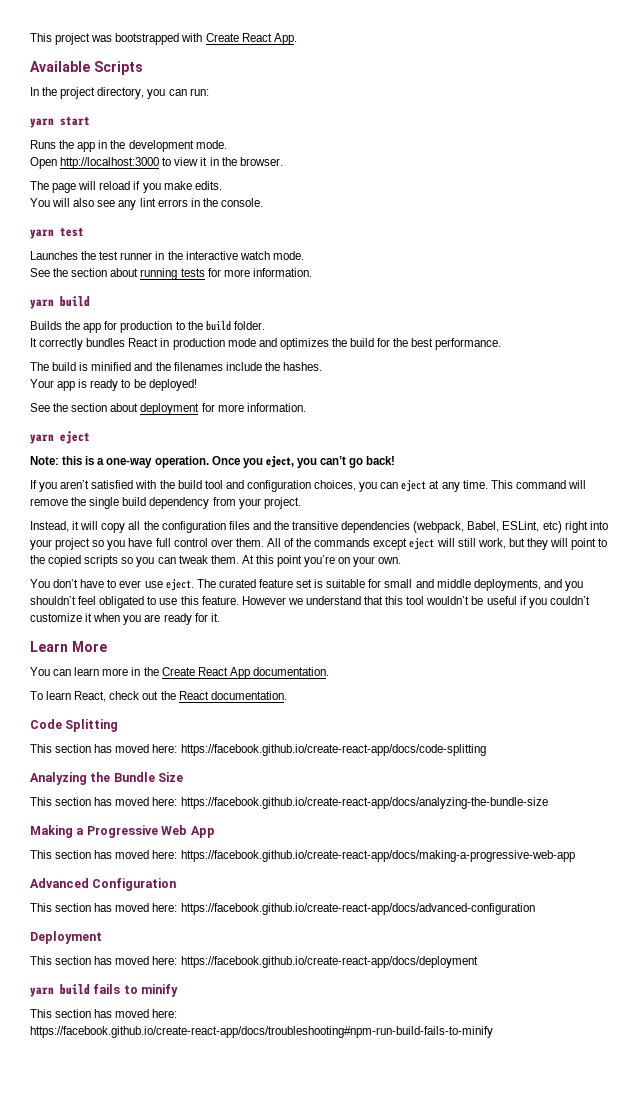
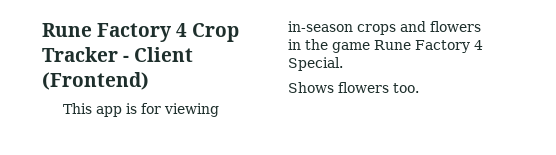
[30,33,297,45] [30,61,143,75] [30,87,209,99] [30,116,90,128] [30,140,227,152] [30,157,283,169] [30,181,222,193] [30,198,263,210] [30,227,84,239] [30,251,304,260] [30,268,312,280] [30,296,90,309] [30,320,265,333] [30,338,502,350] [30,362,322,371] [30,379,197,391] [30,403,306,415] [30,431,90,444] [30,455,396,468] [30,480,586,492] [30,497,301,509] [30,521,608,533] [30,538,608,550] [30,555,402,567] [30,579,583,591] [30,596,590,608] [30,613,220,625] [30,641,107,652] [30,667,329,679] [30,691,287,702] [30,719,119,732] [30,744,486,756] [30,772,184,785] [30,797,548,809] [30,825,215,838] [30,850,575,862] [30,878,177,891] [30,903,535,915] [30,931,102,944] [30,956,478,968] [30,984,179,997] [30,1009,178,1018] [30,1026,493,1038] This project was bootstrapped with Create React App. // Available Scripts // In the project directory, you can run: // yarn start // Runs the app in the development mode. // Open http://localhost:3000 to view it in the browser. // The page will reload if you make edits. // You will also see any lint errors in the console. // yarn test // Launches the test runner in the interactive watch mode. // See the section about running tests for more information. // yarn build // Builds the app for production to the build folder. // It correctly bundles React in production mode and optimizes the build for the best performance. // The build is minified and the filenames include the hashes. // Your app is ready to be deployed! // See the section about deployment for more information. // yarn eject // Note: this is a one-way operation. Once you eject, you can’t go back! // If you aren’t satisfied with the build tool and configuration choices, you can eject at any time. This command will remove the single build dependency from your project. // Instead, it will copy all the configuration files and the transitive dependencies (webpack, Babel, ESLint, etc) right into your project so you have full control over them. All of the commands except eject will still work, but they will point to the copied scripts so you can tweak them. At this point you’re on your own. // You don’t have to ever use eject. The curated feature set is suitable for small and middle deployments, and you shouldn’t feel obligated to use this feature. However we understand that this tool wouldn’t be useful if you couldn’t customize it when you are ready for it. // Learn More // You can learn more in the Create React App documentation. // To learn React, check out the React documentation. // Code Splitting // This section has moved here: https://facebook.github.io/create-react-app/docs/code-splitting // Analyzing the Bundle Size // This section has moved here: https://facebook.github.io/create-react-app/docs/analyzing-the-bundle-size // Making a Progressive Web App // This section has moved here: https://facebook.github.io/create-react-app/docs/making-a-progressive-web-app // Advanced Configuration // This section has moved here: https://facebook.github.io/create-react-app/docs/advanced-configuration // Deployment // This section has moved here: https://facebook.github.io/create-react-app/docs/deployment // yarn build fails to minify // This section has moved here: https://facebook.github.io/create-react-app/docs/troubleshooting#npm-run-build-fails-to-minify -> [42,23,240,42] [42,47,194,62] [42,72,149,90] [63,103,220,117] [288,21,481,35] [288,39,483,53] [288,57,343,71] [288,82,419,93] Rune Factory 4 Crop Tracker - Client (Frontend) // This app is for viewing in-season crops and flowers in the game Rune Factory 4 Special. // Shows flowers too.

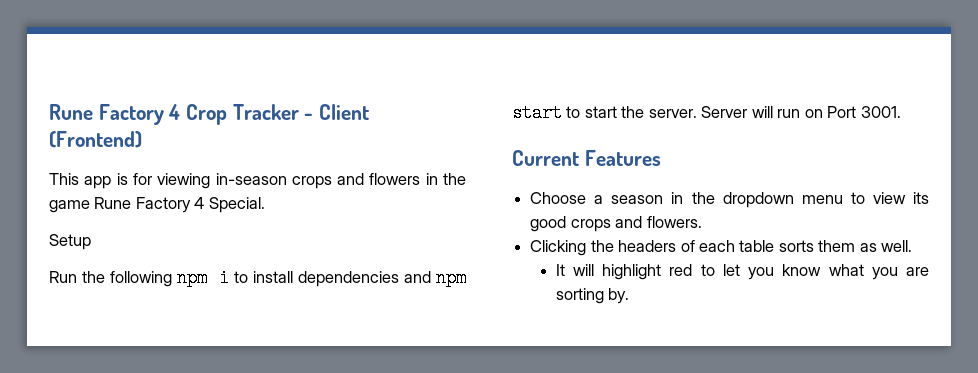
[288,82,419,93] Shows flowers too. -> [49,234,91,250] [49,269,466,287] [512,104,901,122] [512,150,661,166] [530,192,929,208] [530,216,702,232] [530,240,913,256] [555,264,929,280] [555,288,630,304] Setup // Run the following npm i to install dependencies and npm start to start the server. Server will run on Port 3001. // Current Features // Choose a season in the dropdown menu to view its good crops and flowers. // Clicking the headers of each table sorts them as well. // It will highlight red to let you know what you are sorting by.

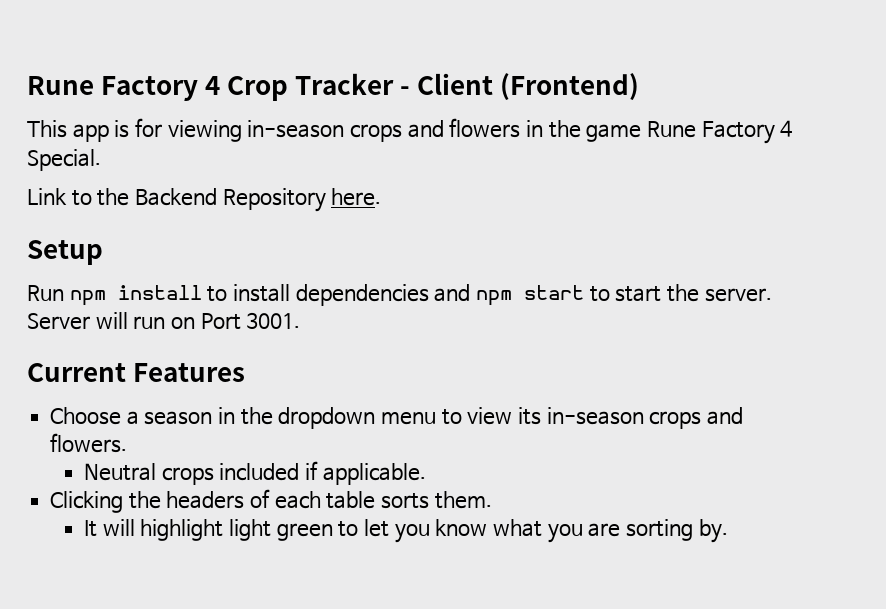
[49,234,91,250] [49,269,229,287] Setup // Run the following npm i -> [27,188,382,212] [27,240,103,265] [27,285,202,306] Link to the Backend Repository here. // Setup // Run npm install
[530,216,567,232] good -> [546,407,644,425] in-season
(702, 222) none -> [84,461,426,485] // Neutral crops included if applicable.
[818,240,913,252] them as well. -> [434,491,492,509] them.
[669,264,693,276] red -> [229,519,333,541] light green

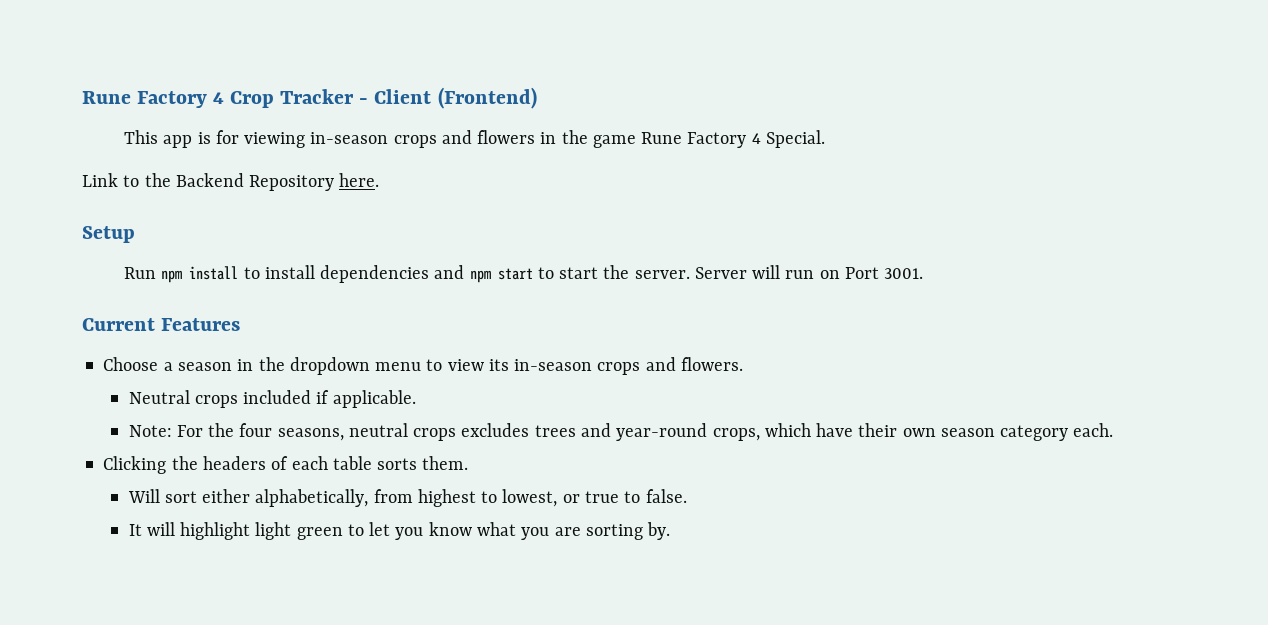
(426, 474) none -> [128,423,1114,441] // Note: For the four seasons, neutral crops excludes trees and year-round crops, which have their own season category each.
(492, 500) none -> [127,489,687,507] // Will sort either alphabetically, from highest to lowest, or true to false.

